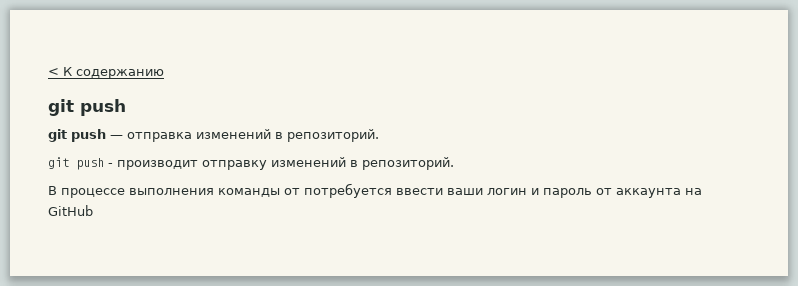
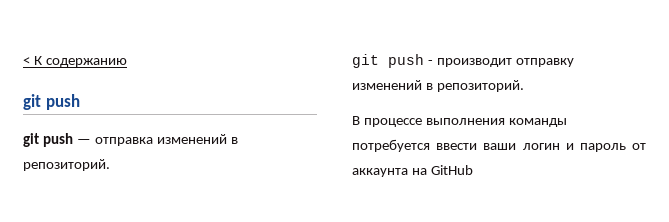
[284,188,300,195] от -> (567, 122) none

